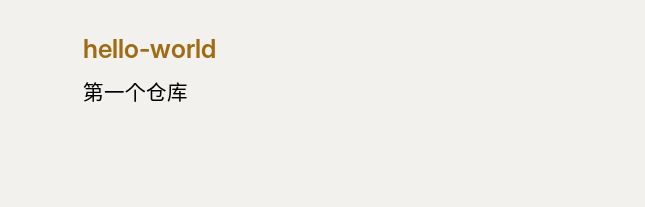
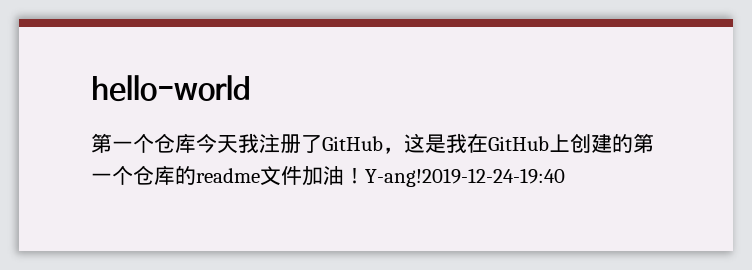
(188, 92) none -> [196,133,654,154] [91,165,565,187] 今天我注册了GitHub，这是我在GitHub上创建的第一个仓库的readme文件加油！Y-ang!2019-12-24-19:40

